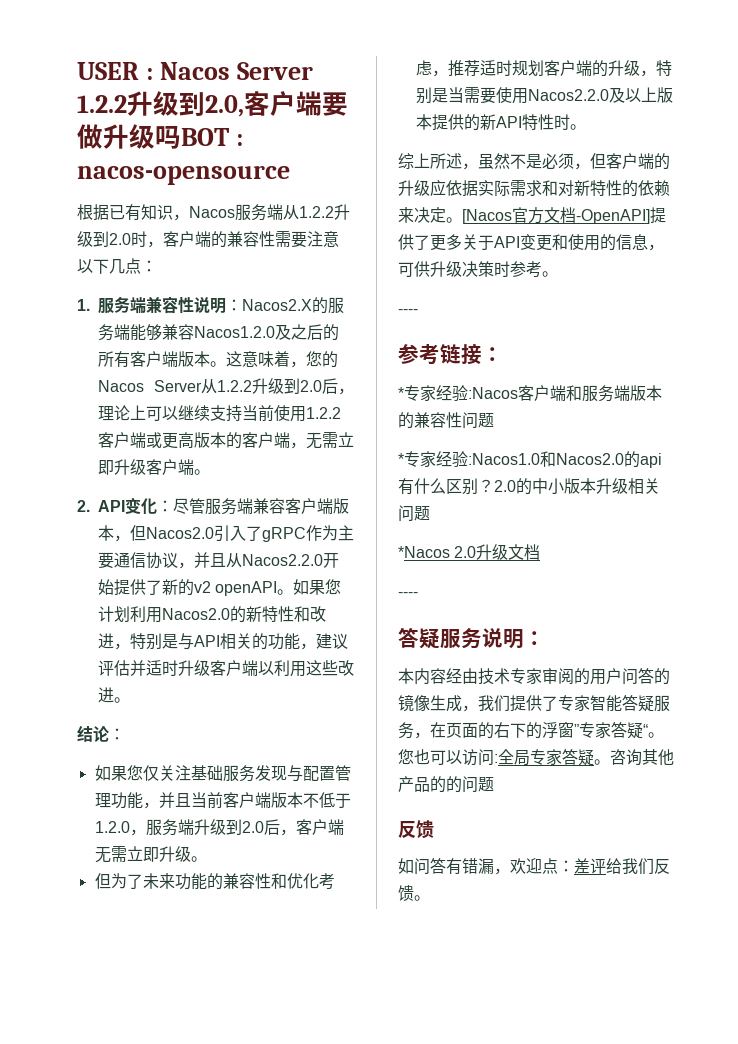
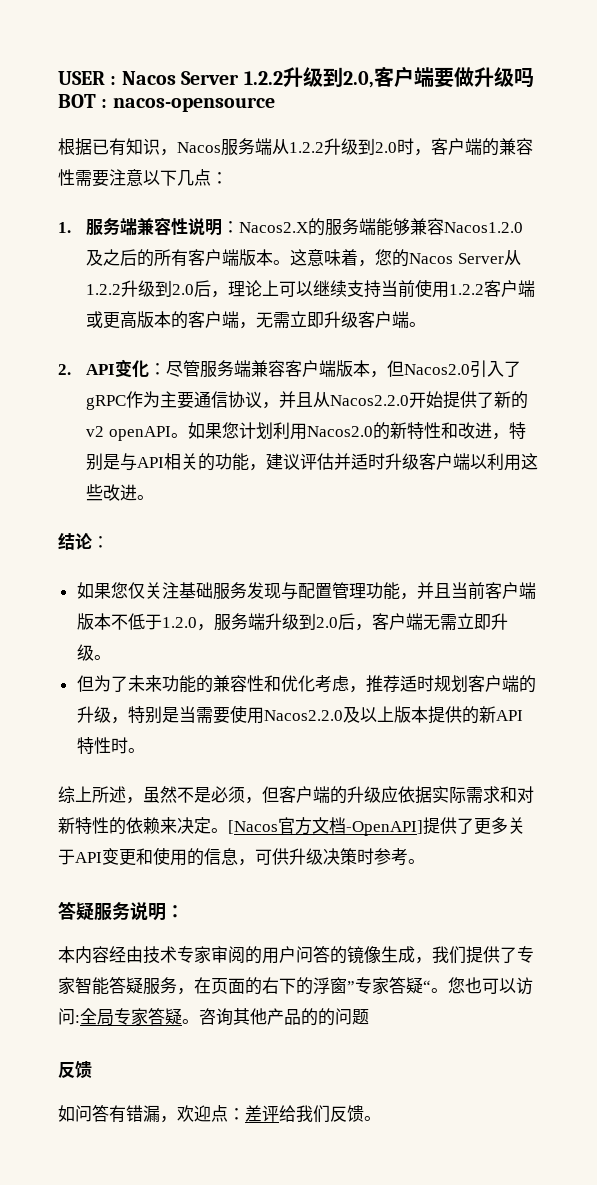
[398,309,418,314] [398,344,503,365] [398,385,662,402] [398,412,494,429] [398,451,662,468] [398,478,660,495] [398,505,430,522] [398,544,541,560] [398,592,418,597] // ---- // 参考链接： // *专家经验:Nacos客户端和服务端版本的兼容性问题 // *专家经验:Nacos1.0和Nacos2.0的api有什么区别？2.0的中小版本升级相关问题 // *Nacos 2.0升级文档 // ---- -> (425, 861) none

